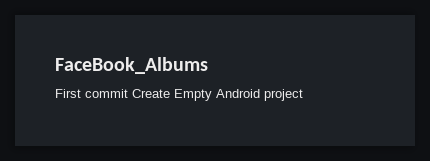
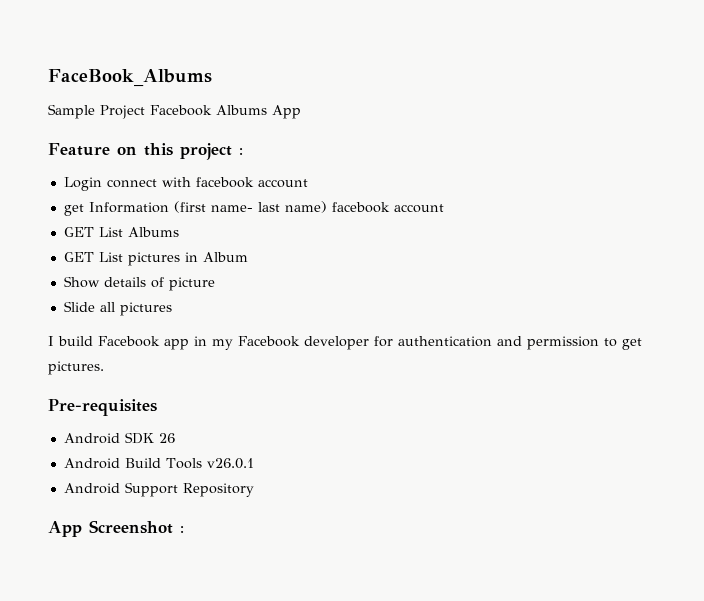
[55,89,303,101] First commit Create Empty Android project -> [48,104,301,119] [48,143,243,160] [63,177,308,191] [63,201,444,216] [63,227,179,237] [63,252,248,266] [63,276,215,291] [63,301,172,316] [48,336,642,350] [48,361,104,375] [48,399,157,416] [63,432,175,444] [63,458,254,469] [63,482,254,497] [48,520,184,537] Sample Project Facebook Albums App // Feature on this project : // Login connect with facebook account // get Information (first name- last name) facebook account // GET List Albums // GET List pictures in Album // Show details of picture // Slide all pictures // I build Facebook app in my Facebook developer for authentication and permission to get pictures. // Pre-requisites // Android SDK 26 // Android Build Tools v26.0.1 // Android Support Repository // App Screenshot :

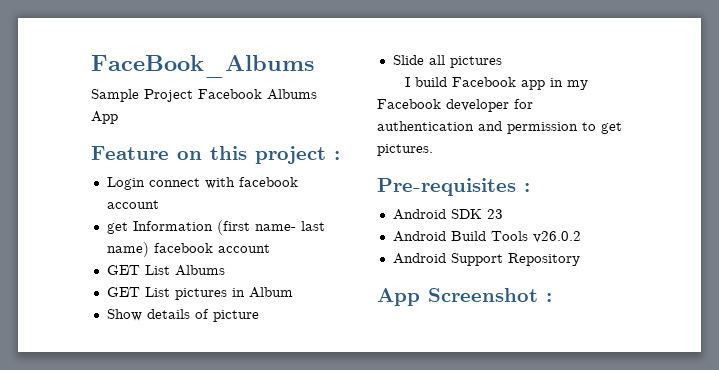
(157, 407) none -> [524,183,530,192] :
[158,433,175,443] 26 -> [486,209,503,219] 23
[206,458,254,469] v26.0.1 -> [532,231,581,243] v26.0.2

